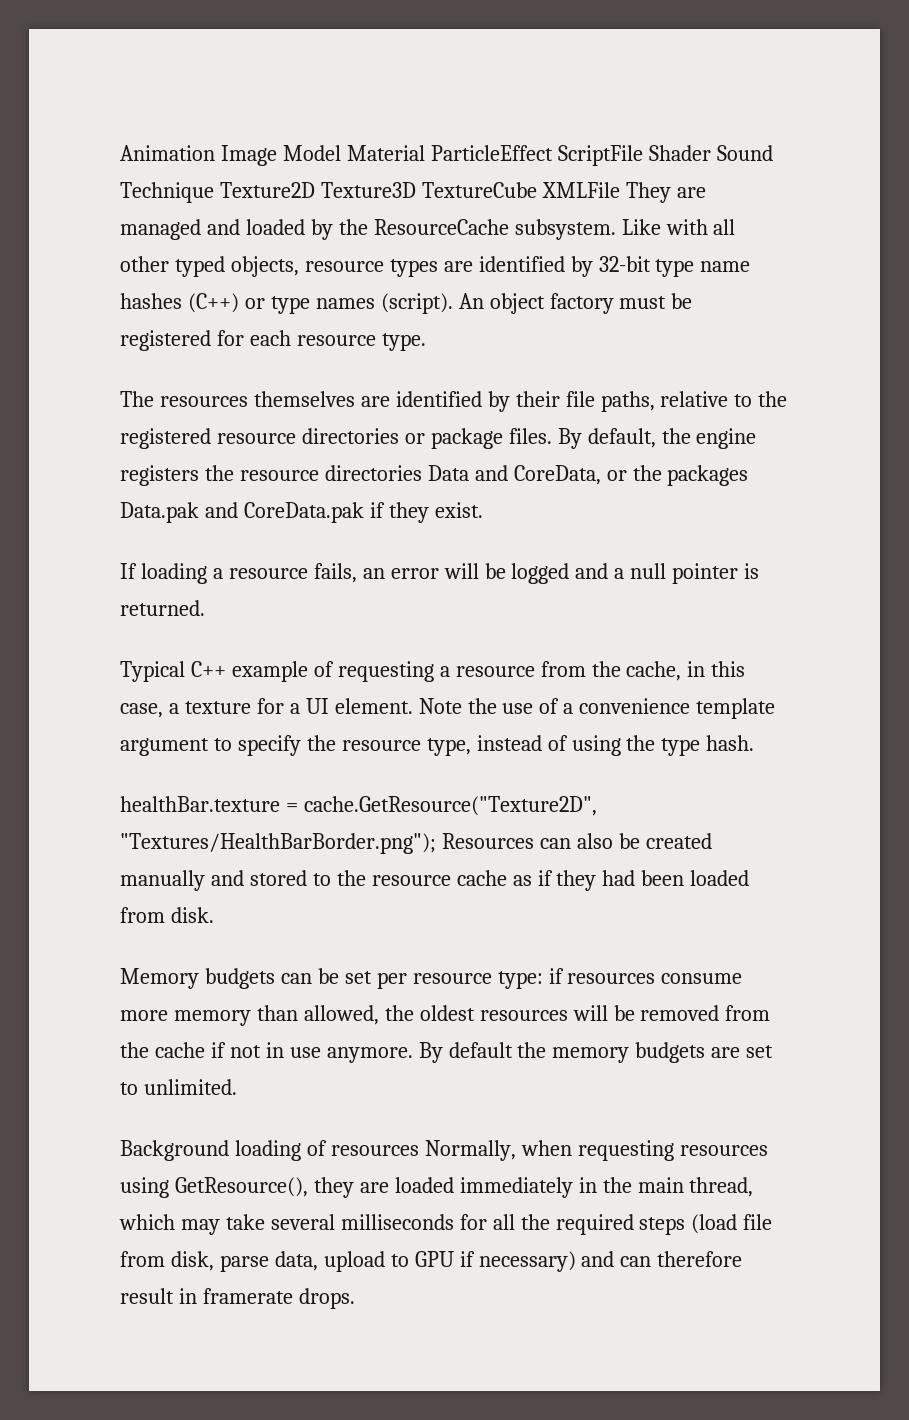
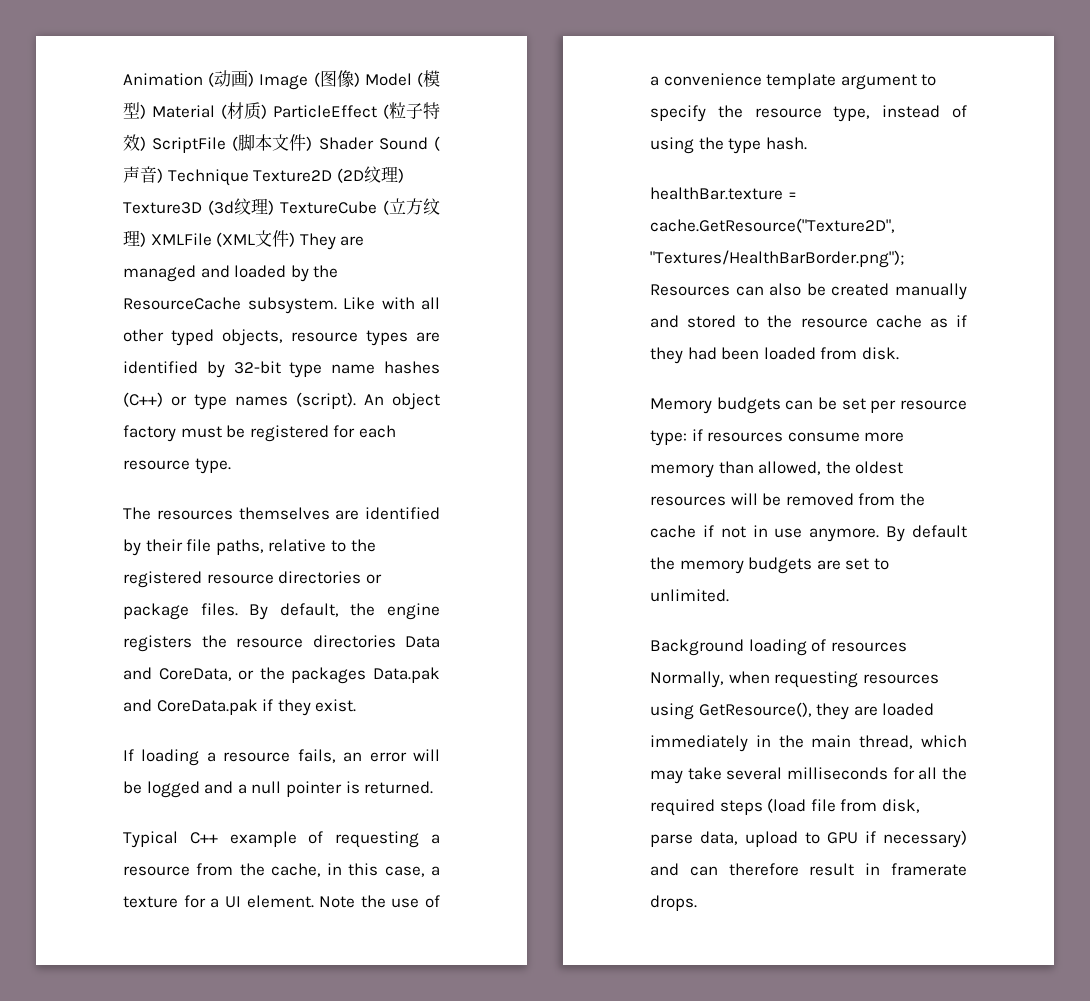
[220,145,773,166] [120,182,620,203] Image Model Material ParticleEffect ScriptFile Shader Sound Technique Texture2D Texture3D TextureCube XMLFile -> [208,70,440,90] [123,102,440,120] [123,134,440,153] [123,166,404,186] [123,198,440,215] [123,230,296,247] (动画) Image (图像) Model (模型) Material (材质) ParticleEffect (粒子特效) ScriptFile (脚本文件) Shader Sound (声音) Technique Texture2D (2D纹理) Texture3D (3d纹理) TextureCube (立方纹理) XMLFile (XML文件)

